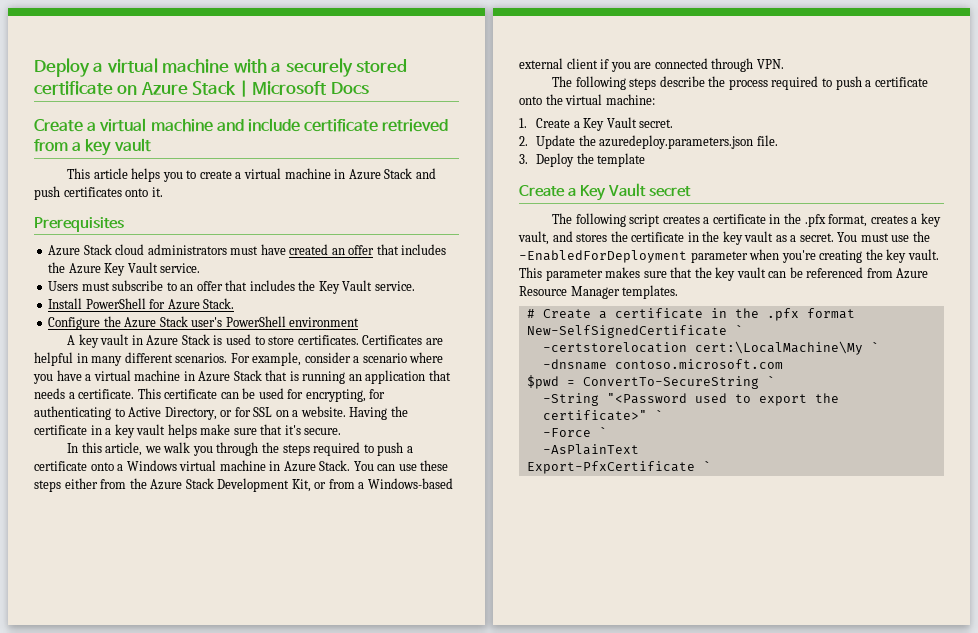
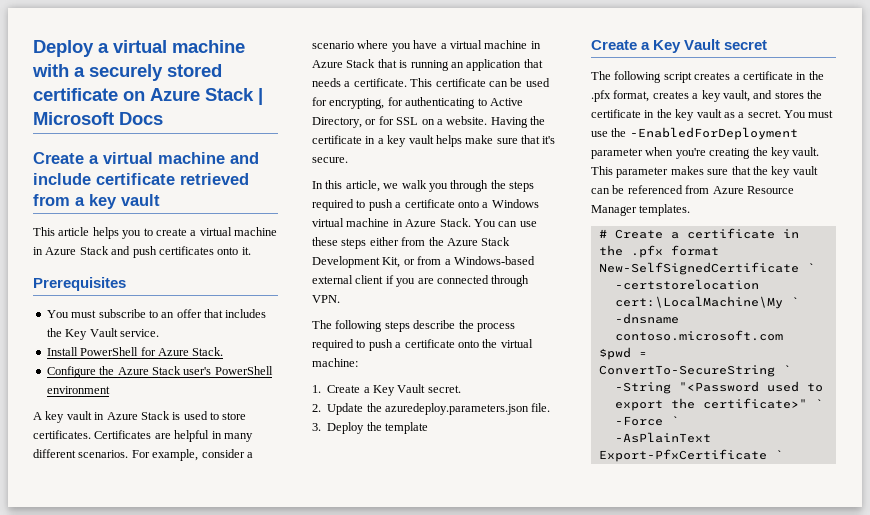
[48,244,447,256] [48,262,201,276] [48,281,79,291] Azure Stack cloud administrators must have created an offer that includes the Azure Key Vault service. // Users -> [46,310,69,318] You

